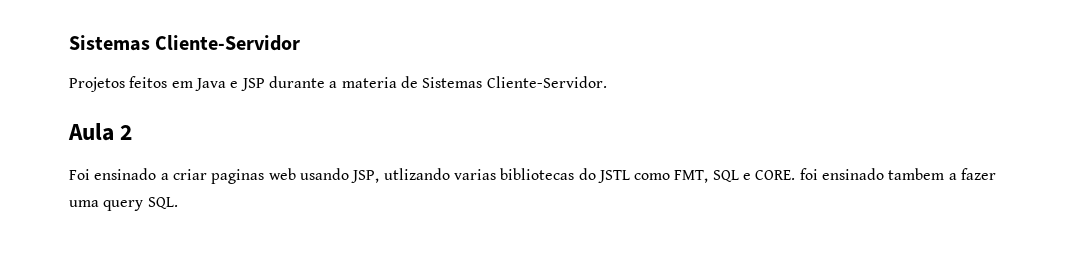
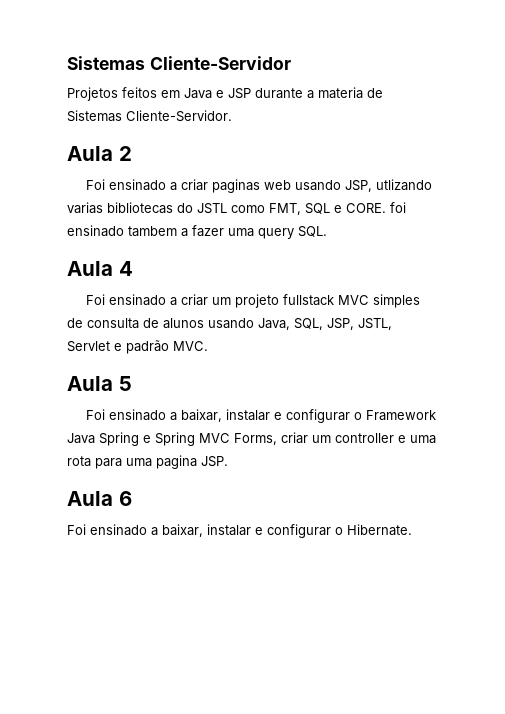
(178, 203) none -> [67,261,133,276] [85,294,420,308] [67,318,392,330] [67,340,208,354] [67,376,132,391] [85,409,436,423] [67,432,436,446] [67,455,228,469] [67,491,132,506] [67,524,412,538] // Aula 4 // Foi ensinado a criar um projeto fullstack MVC simples de consulta de alunos usando Java, SQL, JSP, JSTL, Servlet e padrão MVC. // Aula 5 // Foi ensinado a baixar, instalar e configurar o Framework Java Spring e Spring MVC Forms, criar um controller e uma rota para uma pagina JSP. // Aula 6 // Foi ensinado a baixar, instalar e configurar o Hibernate.

